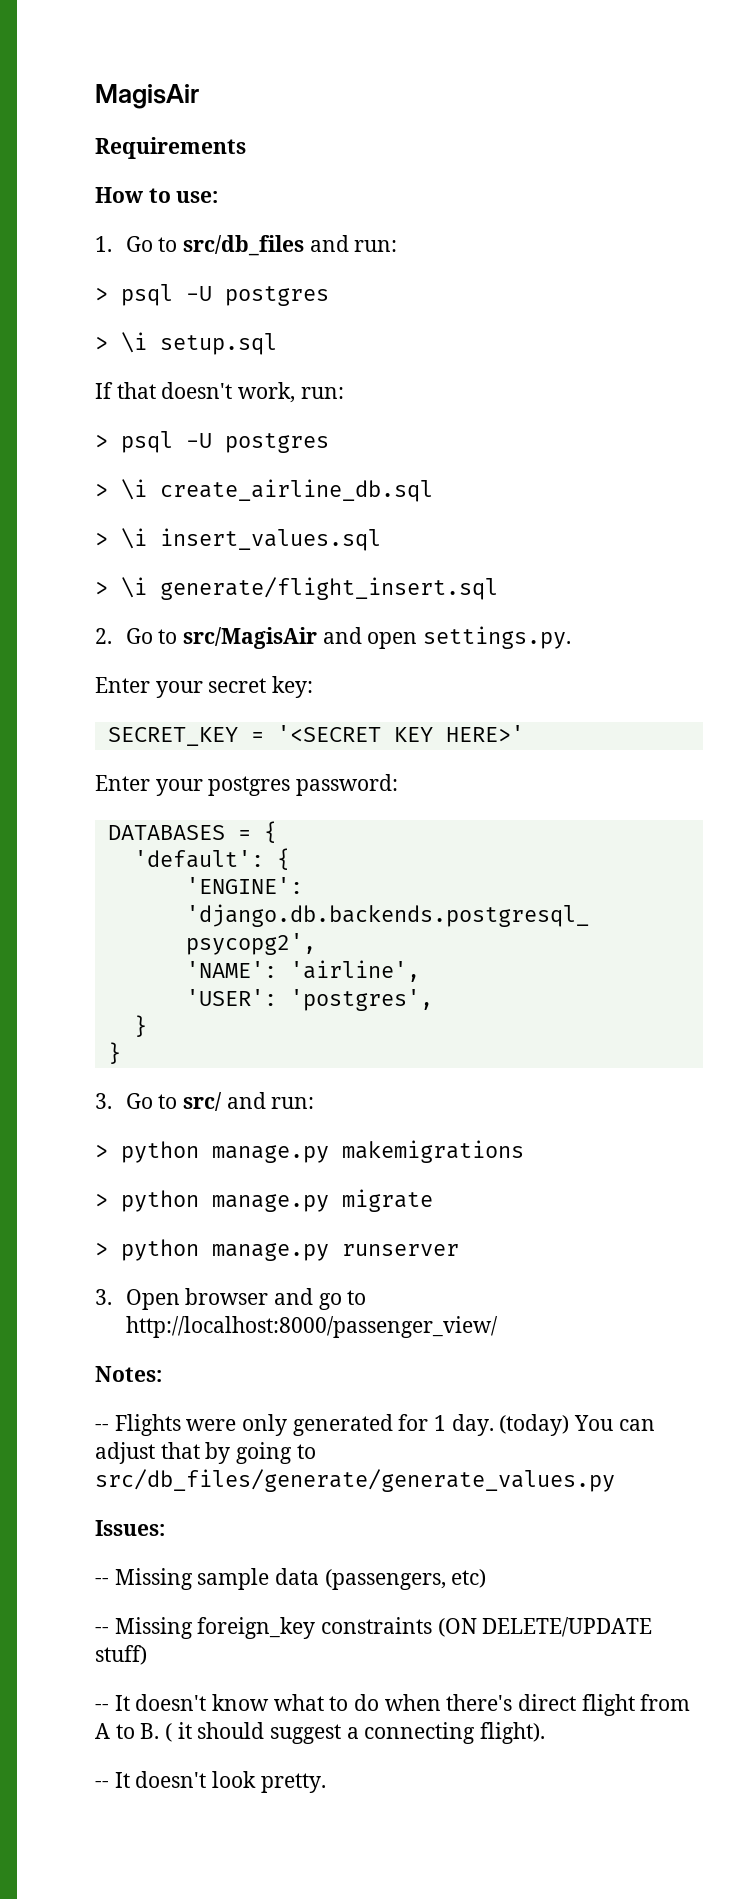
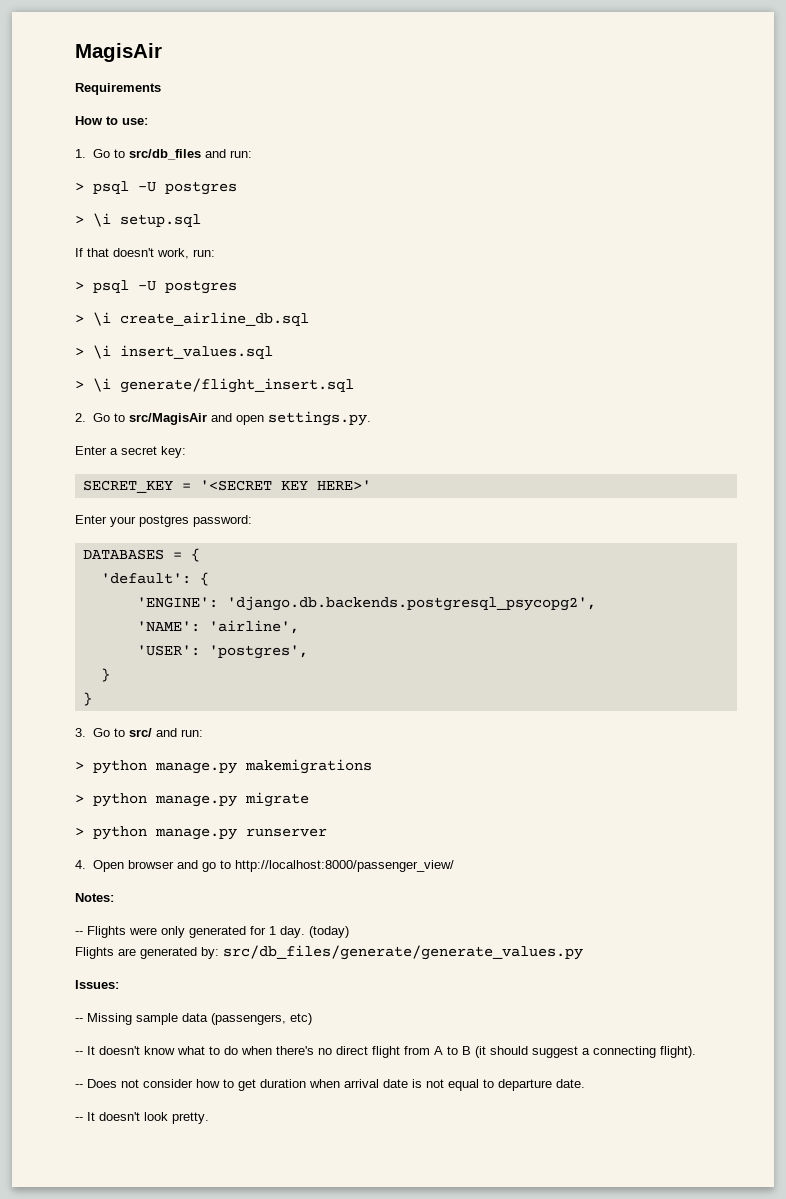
[155,681,203,698] your -> [110,448,118,455] a
[95,1289,112,1305] 3. -> [75,860,86,869] 4.
[574,1415,655,1431] [95,1442,316,1464] You can adjust that by going to -> [75,947,219,959] // Flights are generated by:
[95,1617,653,1639] [95,1645,147,1665] // -- Missing foreign_key constraints (ON DELETE/UPDATE stuff) -> (312, 1019) none
(513, 1702) none -> [318,1048,332,1055] no
[140,1722,192,1742] B. ( it -> [462,1046,486,1058] B (it
(546, 1733) none -> [75,1079,585,1091] // -- Does not consider how to get duration when arrival date is not equal to departure date.

